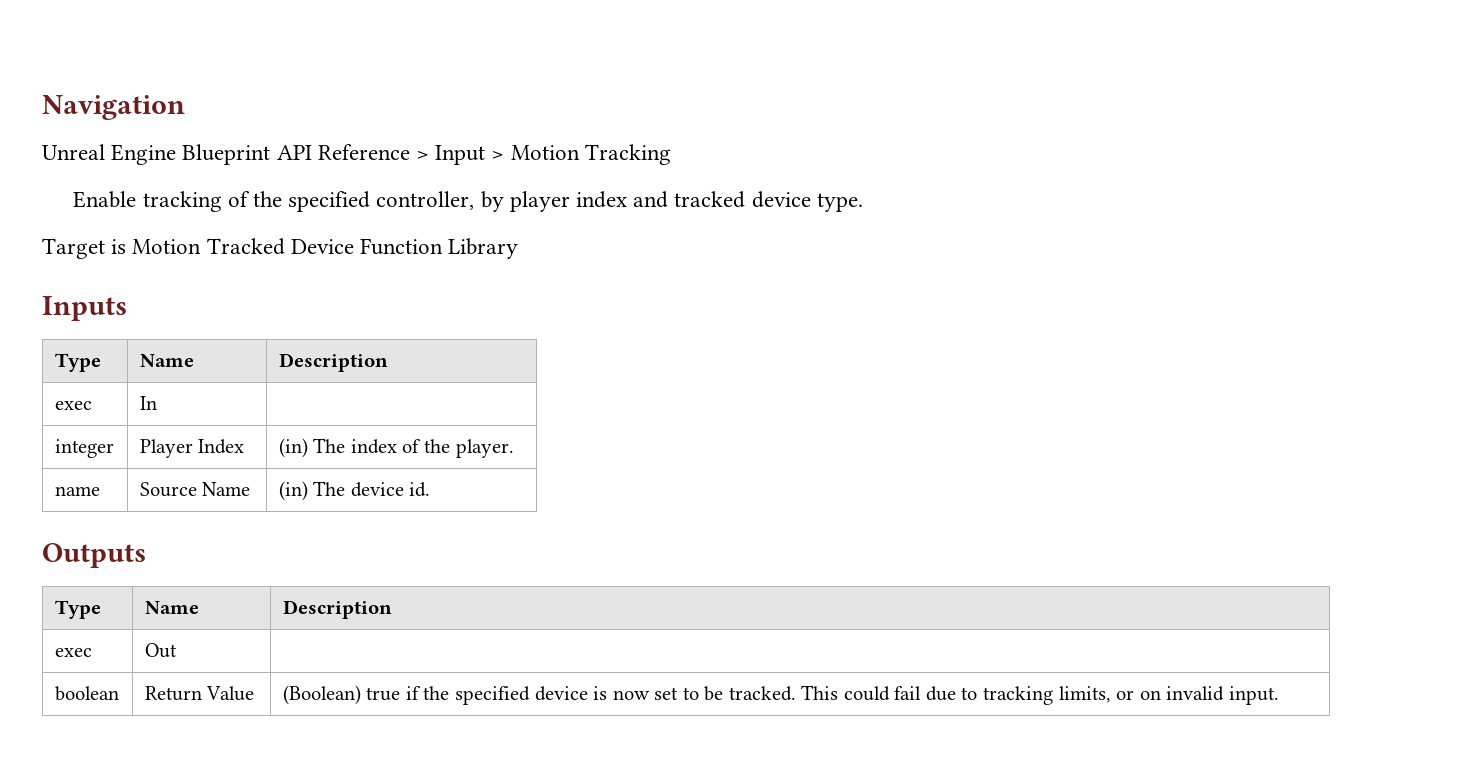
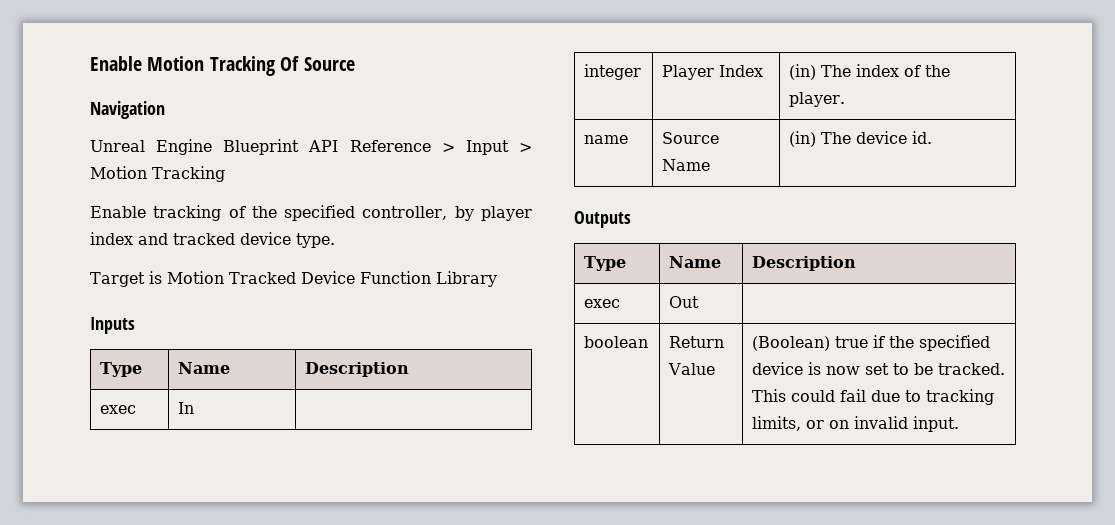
(42, 107) none -> [90,56,355,76] Enable Motion Tracking Of Source //

